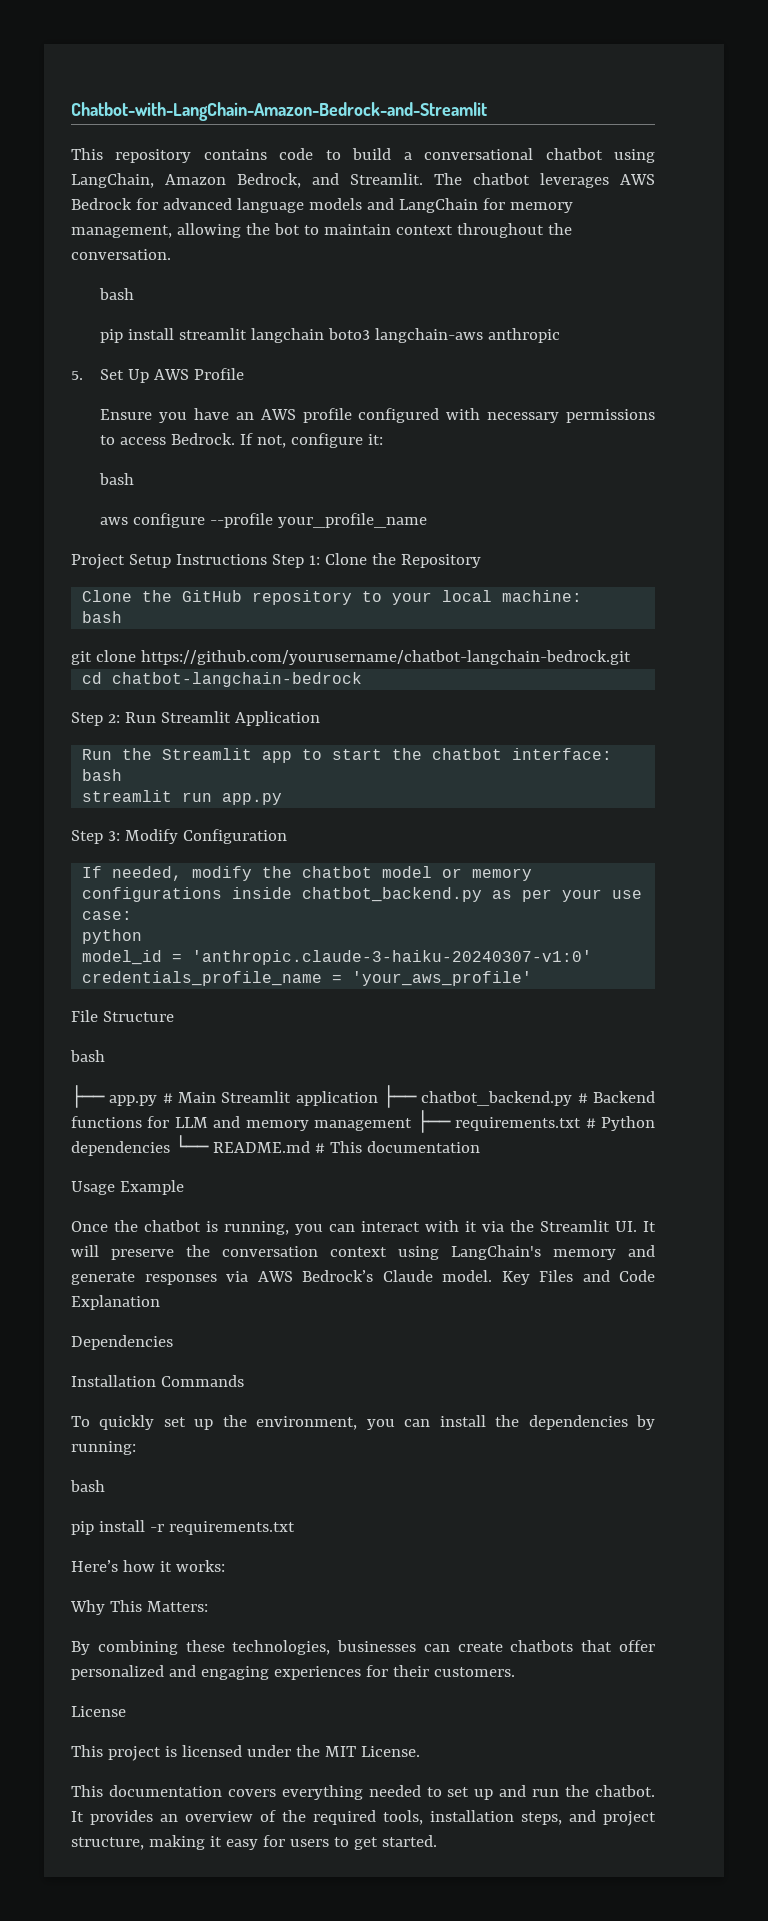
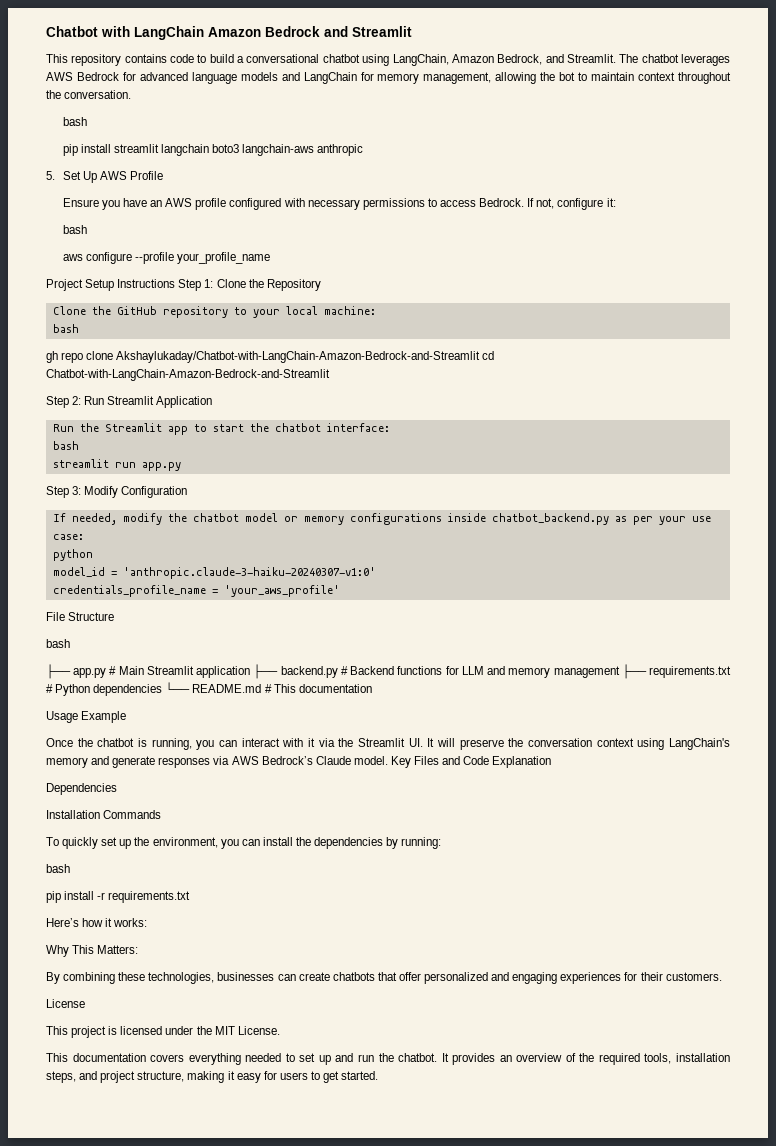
[71,102,487,121] Chatbot-with-LangChain-Amazon-Bedrock-and-Streamlit -> [46,26,412,40] Chatbot with LangChain Amazon Bedrock and Streamlit
[71,650,631,665] [82,672,363,687] git clone https://github.com/yourusername/chatbot-langchain-bedrock.git // cd chatbot-langchain-bedrock -> [46,351,495,363] [46,369,330,381] gh repo clone Akshaylukaday/Chatbot-with-LangChain-Amazon-Bedrock-and-Streamlit cd Chatbot-with-LangChain-Amazon-Bedrock-and-Streamlit
[421,1091,573,1106] chatbot_backend.py -> [280,666,338,678] backend.py

